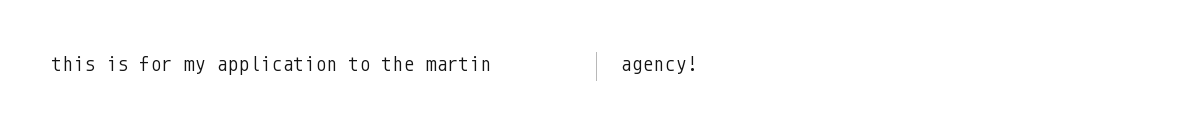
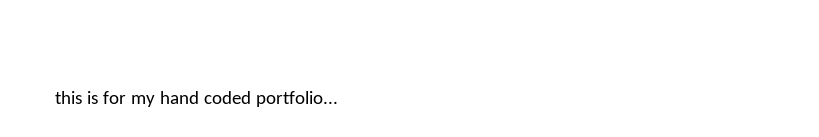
[216,56,697,75] application to the martin agency! -> [159,91,338,107] hand coded portfolio...

